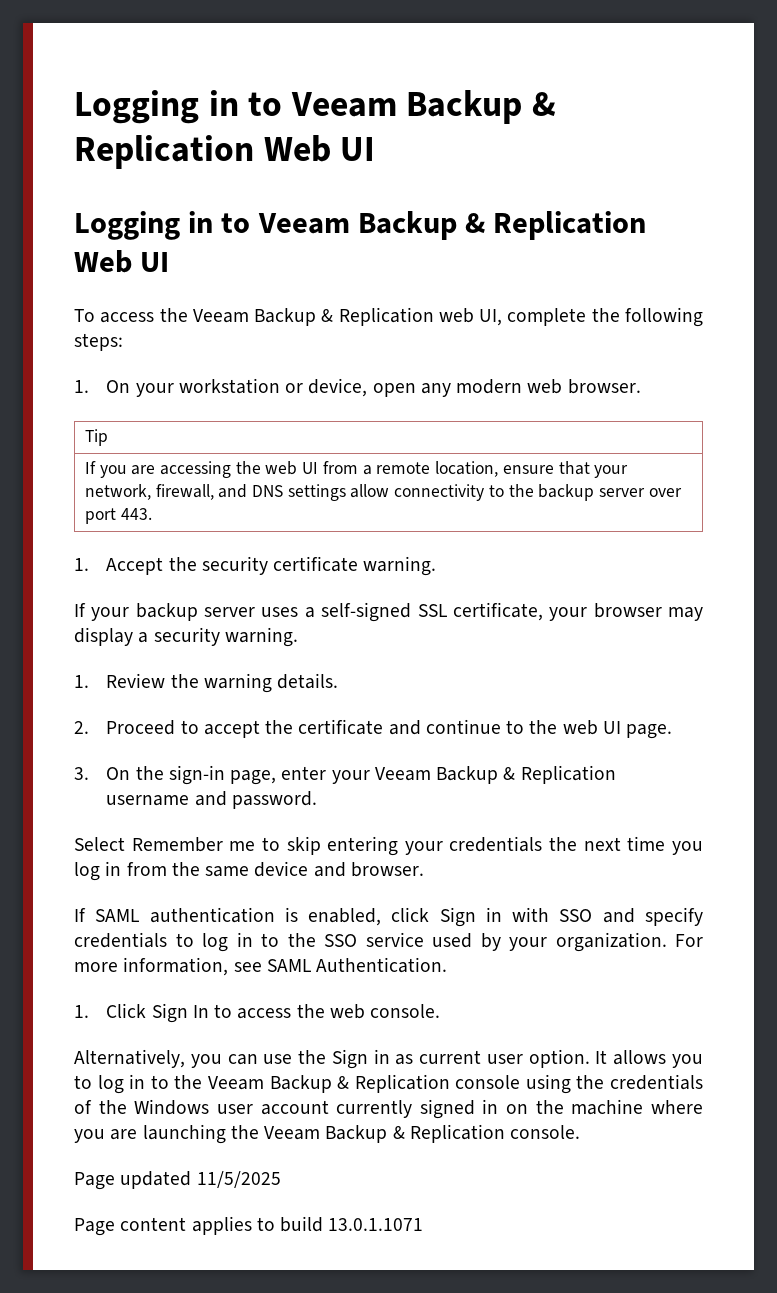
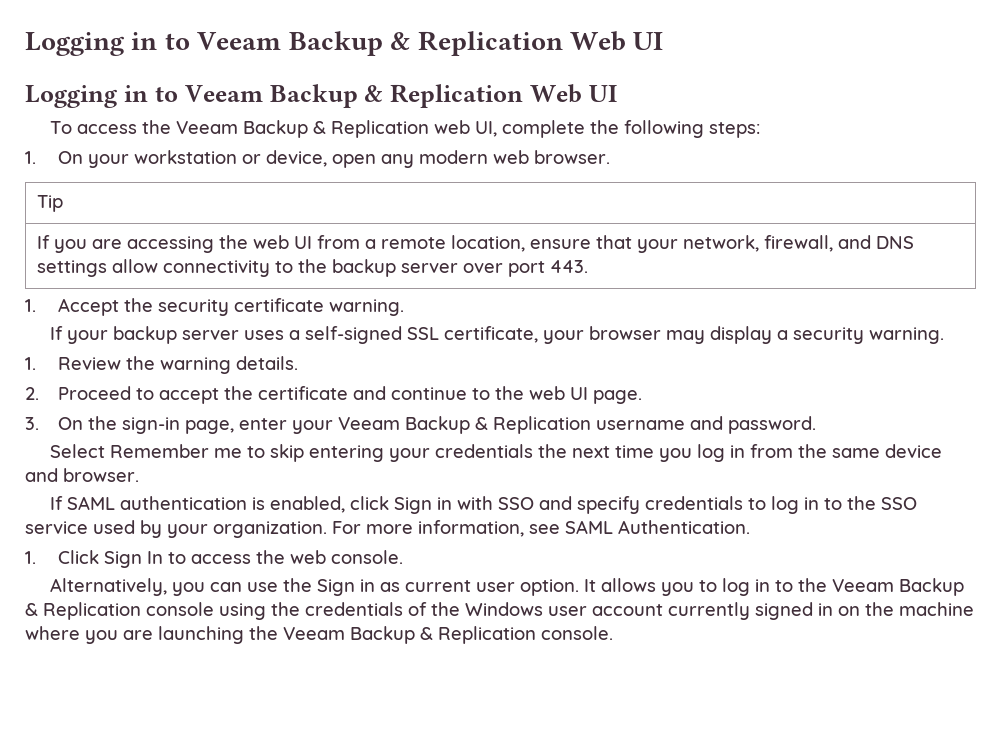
[74,1171,281,1190] [74,1216,424,1236] // Page updated 11/5/2025 // Page content applies to build 13.0.1.1071 -> (613, 633) none

